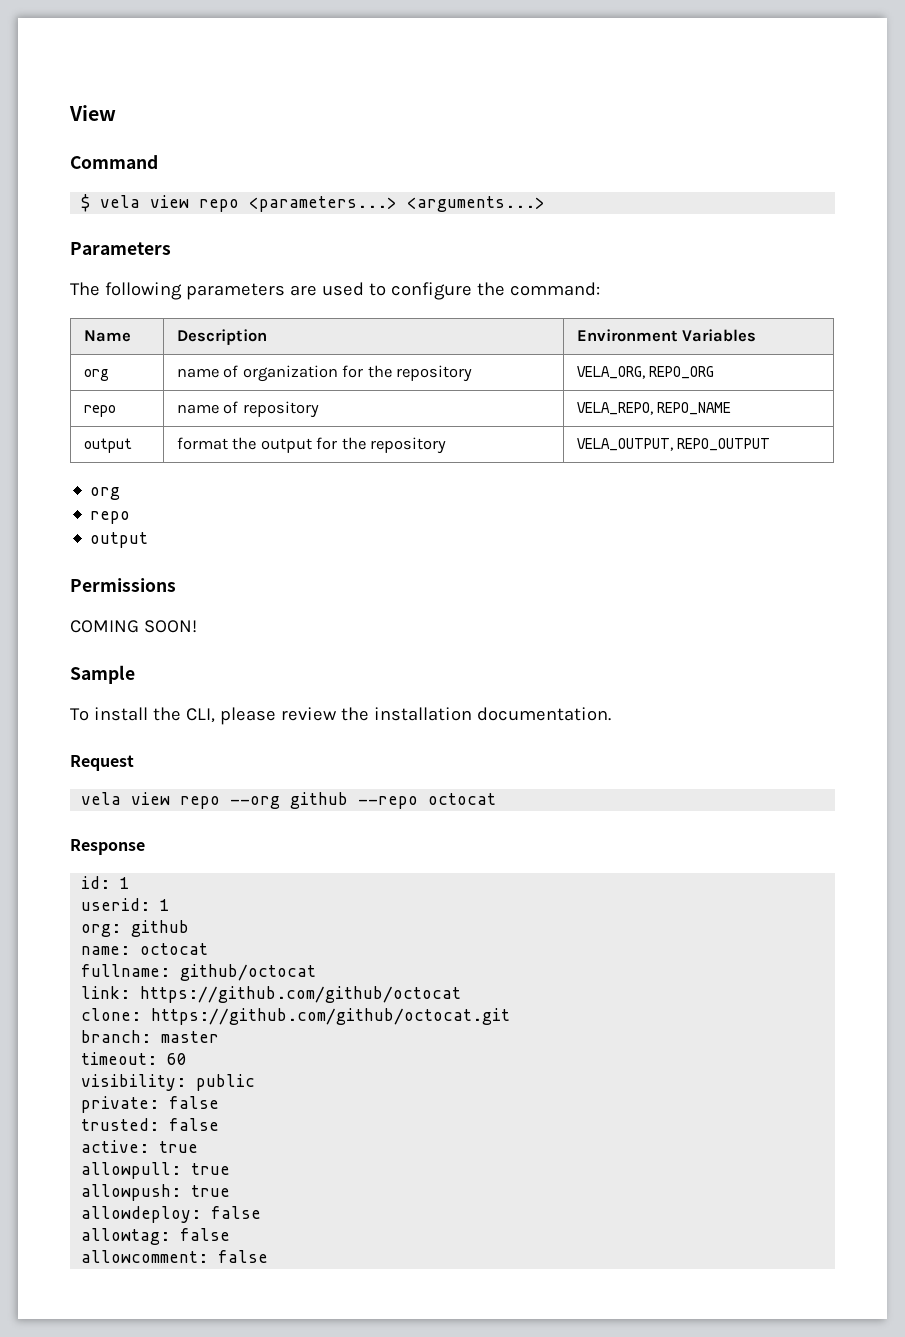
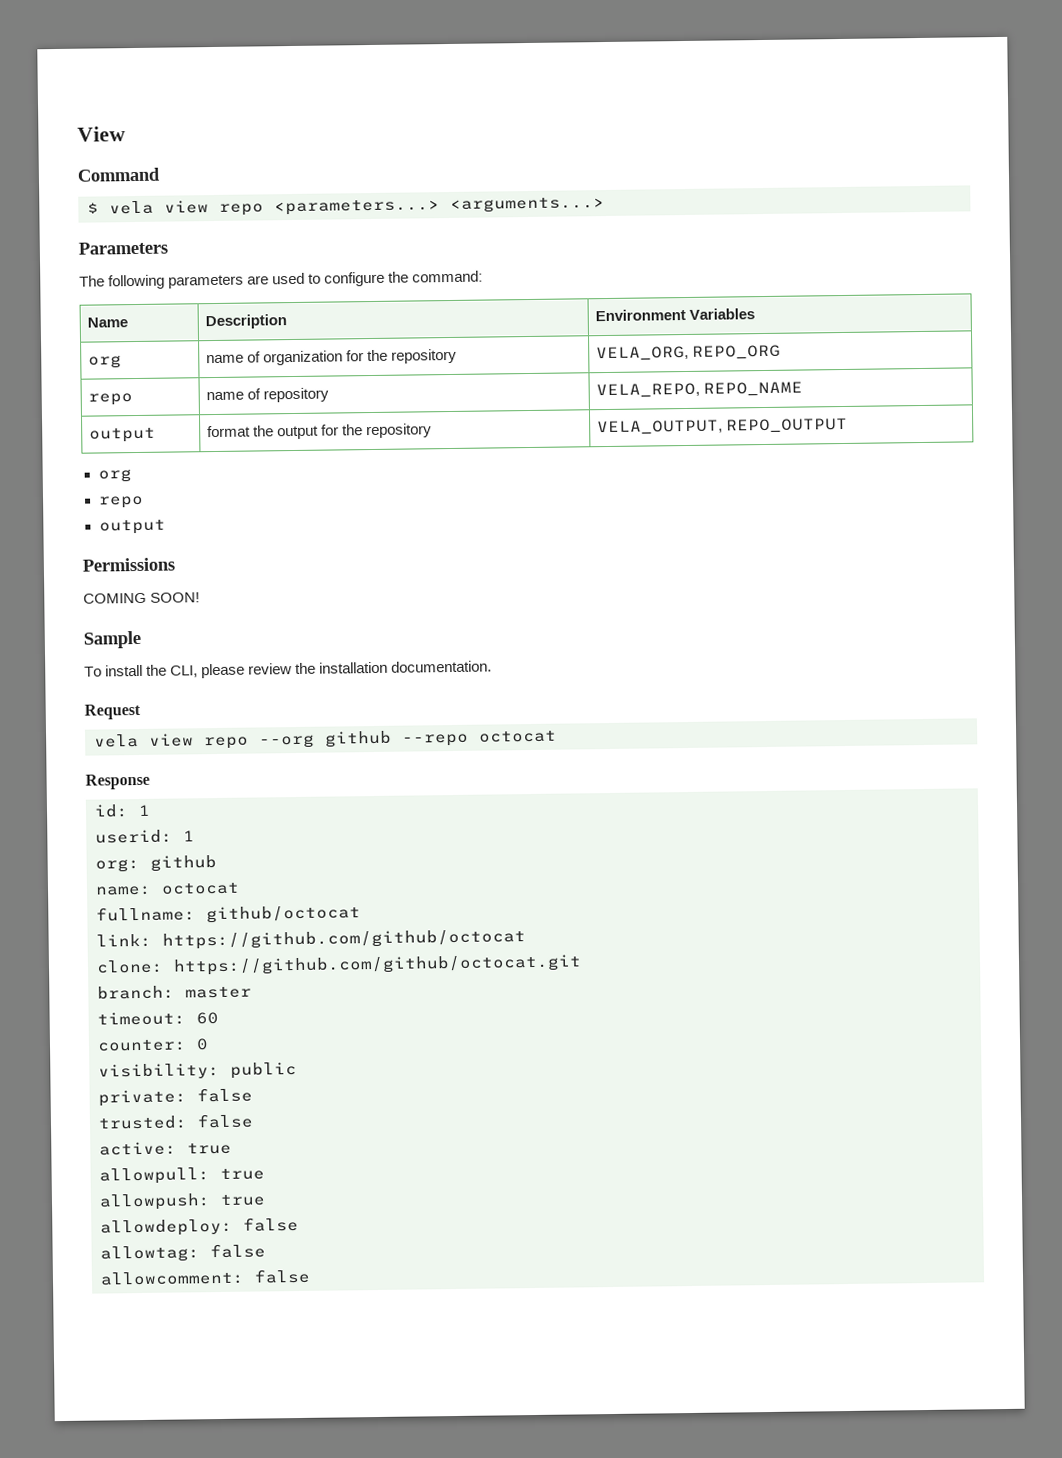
(188, 1059) none -> [97,1038,209,1052] // counter: 0

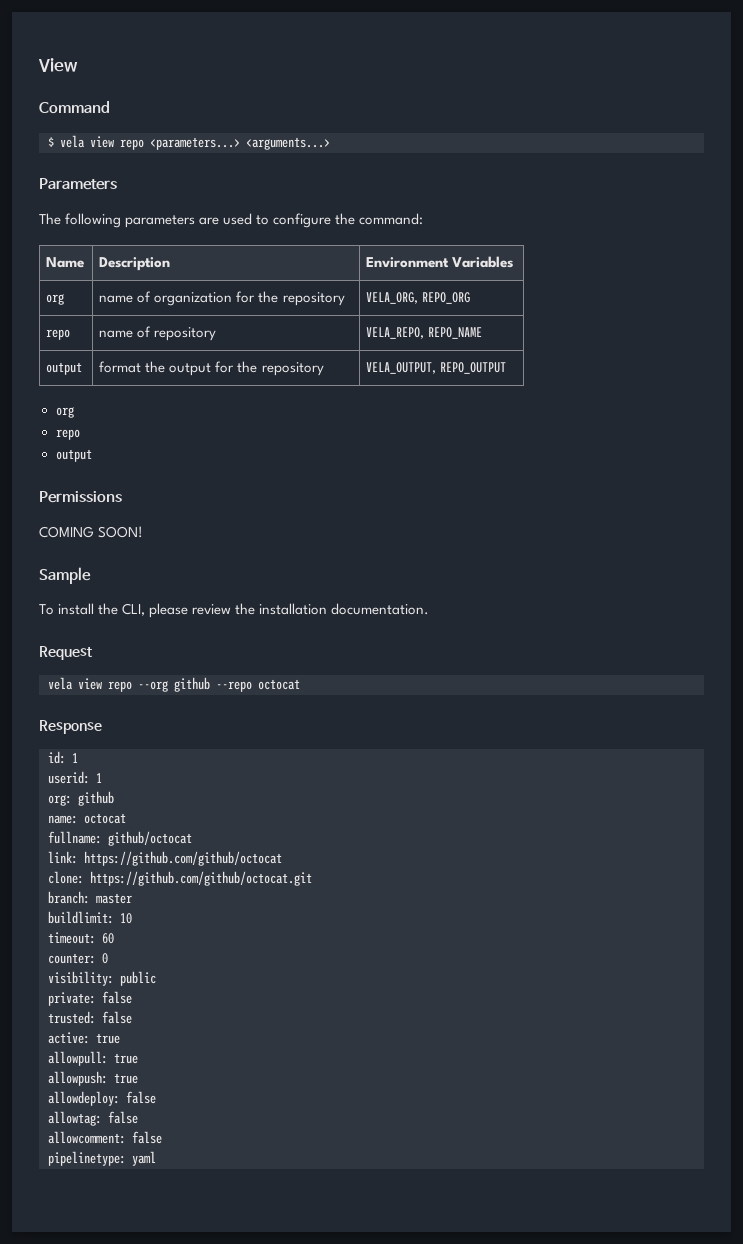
(252, 992) none -> [48,911,132,924] // buildlimit: 10
(311, 1276) none -> [48,1151,156,1166] // pipelinetype: yaml

